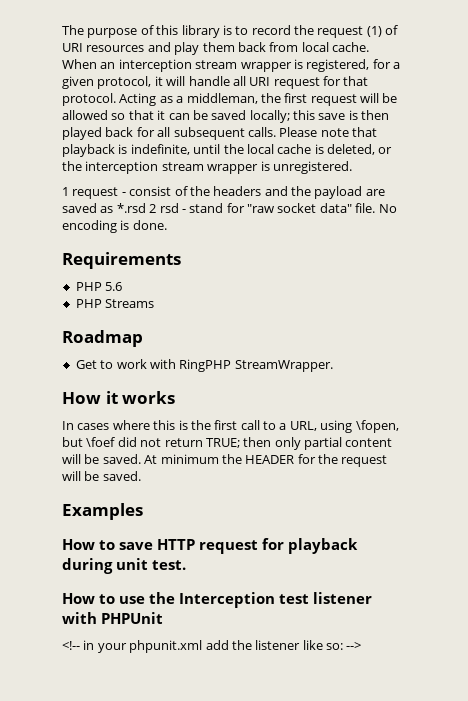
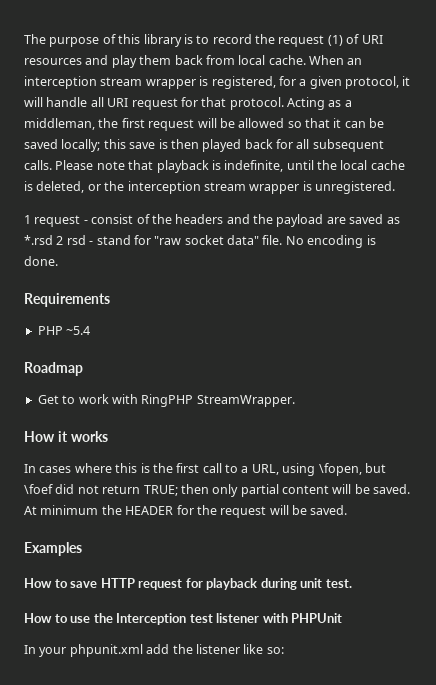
[105,282,123,291] [75,299,155,308] 5.6 // PHP Streams -> [66,326,91,335] ~5.4
[62,640,95,650] <!-- in -> [24,645,36,654] In
[346,642,362,650] --> -> (284, 650) none

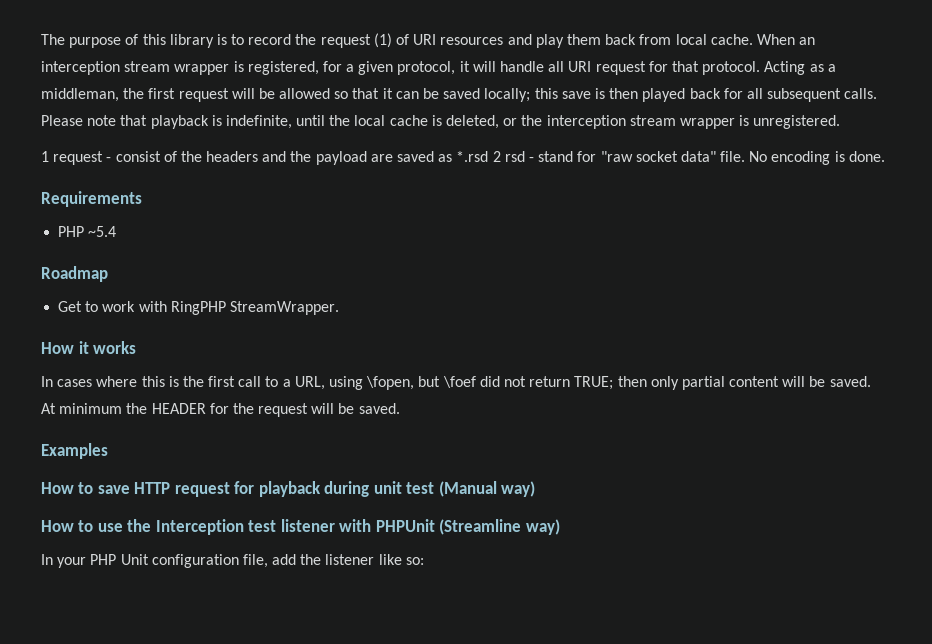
[325,579,352,588] test. -> [406,481,536,497] test (Manual way)
(343, 618) none -> [439,519,560,535] (Streamline way)
[69,644,143,657] phpunit.xml -> [90,554,268,568] PHP Unit configuration file,

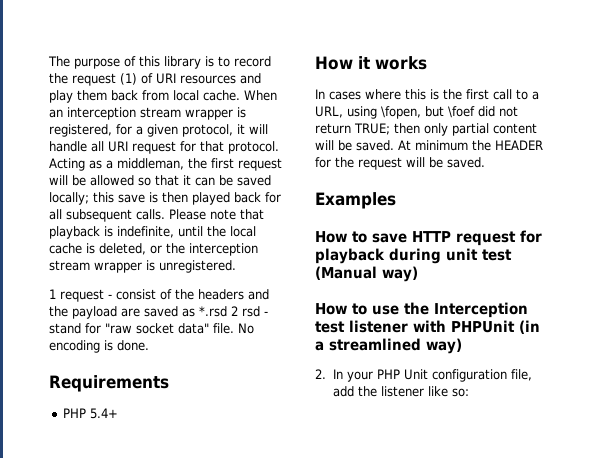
[88,226,117,237] [41,266,108,282] [58,301,339,315] ~5.4 // Roadmap // Get to work with RingPHP StreamWrapper. -> [90,408,119,419] 5.4+
[439,519,560,535] (Streamline way) // -> [519,320,540,334] [315,338,462,354] [315,369,326,379] (in a streamlined way) // 2.

